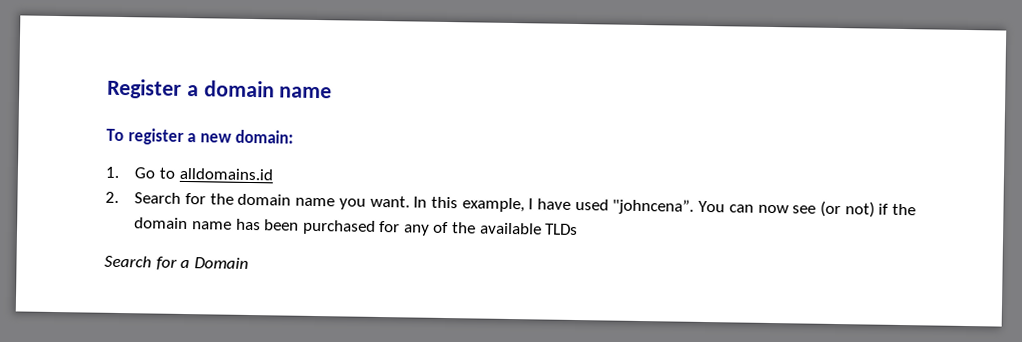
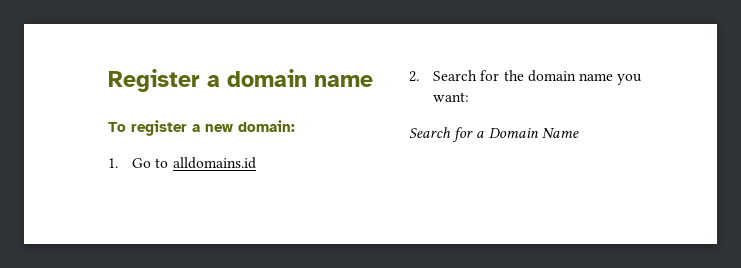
[369,195,917,218] [134,217,579,236] want. In this example, I have used "johncena”. You can now see (or not) if the domain name has been purchased for any of the available TLDs -> [433,92,470,102] want:
(249, 263) none -> [541,128,579,138] Name

